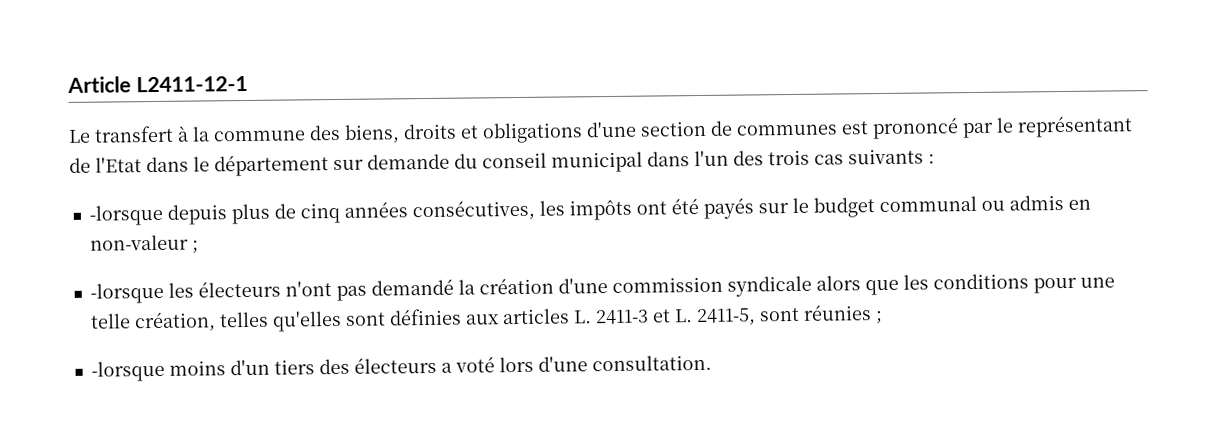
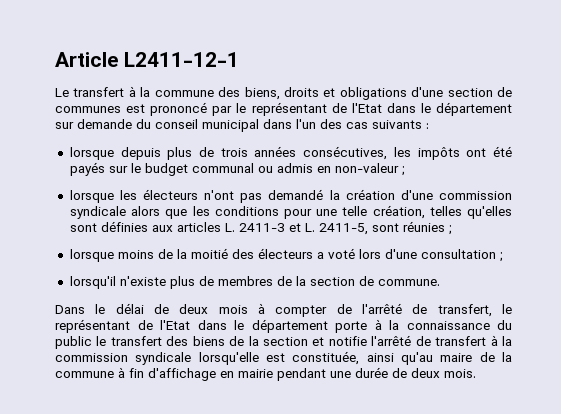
[768,149,810,166] trois -> (342, 124) none
[88,204,163,226] -lorsque -> [69,147,114,160] lorsque
[299,202,340,224] cinq -> [220,148,248,157] trois
[89,282,164,304] -lorsque -> [69,190,114,203] lorsque
[90,359,315,382] -lorsque moins d'un tiers -> [69,248,228,262] lorsque moins de la moitié
[591,354,712,372] consultation. -> [420,249,503,262] [69,276,440,289] [55,303,512,317] [55,319,512,333] [55,335,512,349] [55,351,512,365] [55,367,476,381] consultation ; // lorsqu'il n'existe plus de membres de la section de commune. // Dans le délai de deux mois à compter de l'arrêté de transfert, le représentant de l'Etat dans le département porte à la connaissance du public le transfert des biens de la section et notifie l'arrêté de transfert à la commission syndicale lorsqu'elle est constituée, ainsi qu'au maire de la commune à fin d'affichage en mairie pendant une durée de deux mois.

